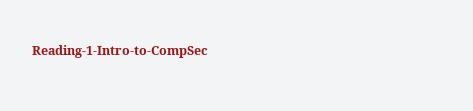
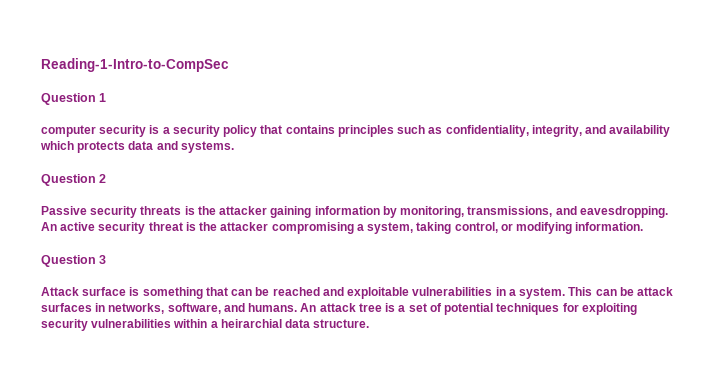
(208, 51) none -> [41,93,107,105] [41,125,671,137] [40,141,234,153] [41,174,107,186] [41,206,668,218] [41,222,644,234] [41,255,107,267] [41,287,674,299] [41,303,637,315] [41,319,370,331] // Question 1 // computer security is a security policy that contains principles such as confidentiality, integrity, and availability which protects data and systems. // Question 2 // Passive security threats is the attacker gaining information by monitoring, transmissions, and eavesdropping. An active security threat is the attacker compromising a system, taking control, or modifying information. // Question 3 // Attack surface is something that can be reached and exploitable vulnerabilities in a system. This can be attack surfaces in networks, software, and humans. An attack tree is a set of potential techniques for exploiting security vulnerabilities within a heirarchial data structure.

